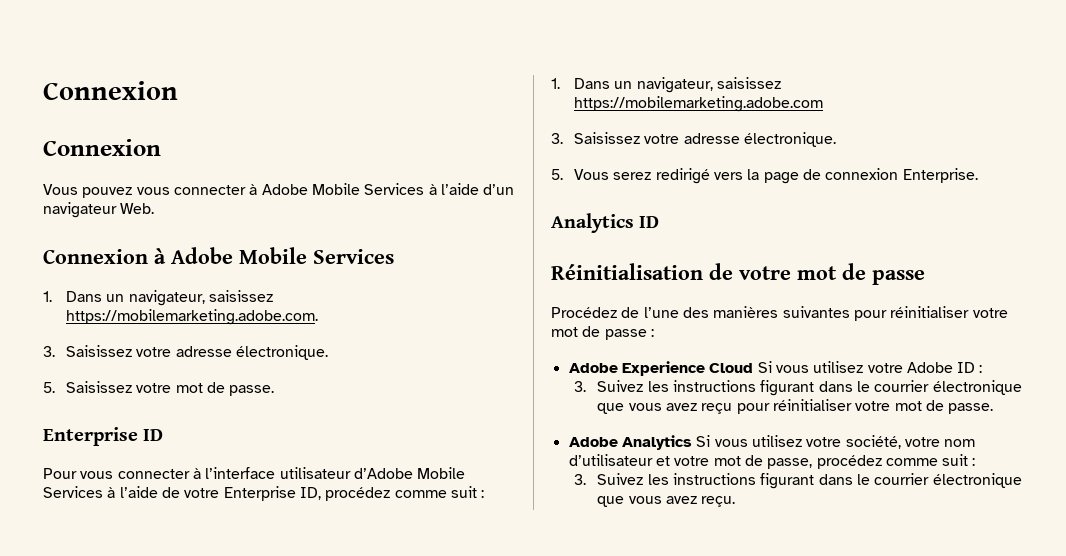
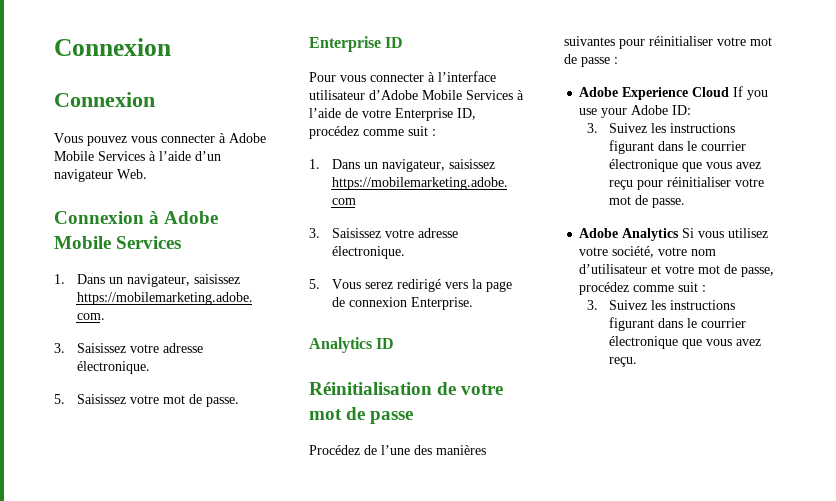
[757,361,983,373] Si vous utilisez votre Adobe ID : -> [733,86,769,100] [579,105,692,118] If you use your Adobe ID:

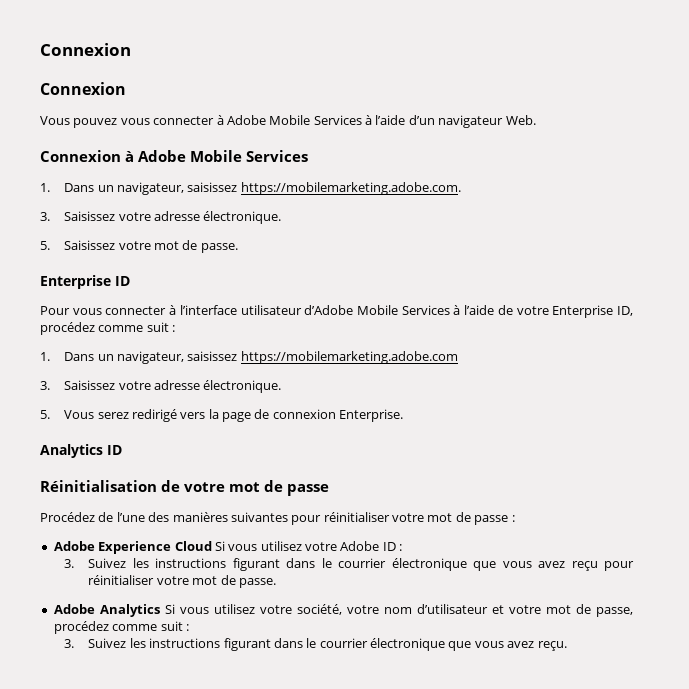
[733,86,769,100] [579,105,692,118] If you use your Adobe ID: -> [214,541,403,551] Si vous utilisez votre Adobe ID :

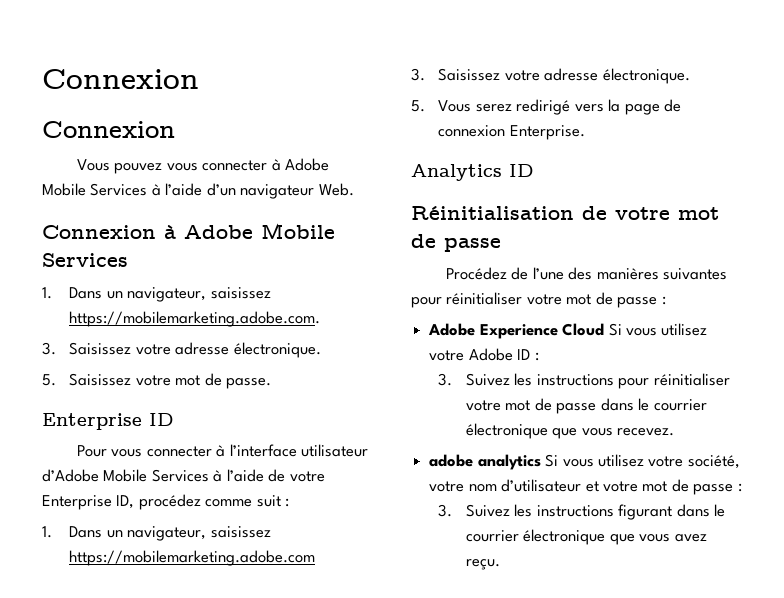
[232,558,634,571] [88,575,276,588] [53,604,160,617] figurant dans le courrier électronique que vous avez reçu pour réinitialiser votre mot de passe. // Adobe Analytics -> [618,373,730,389] [465,398,707,414] [465,423,675,439] [429,454,541,470] pour réinitialiser votre mot de passe dans le courrier électronique que vous recevez. // adobe analytics
[596,607,633,617] [53,621,183,634] passe, procédez comme suit -> [693,484,734,495] passe

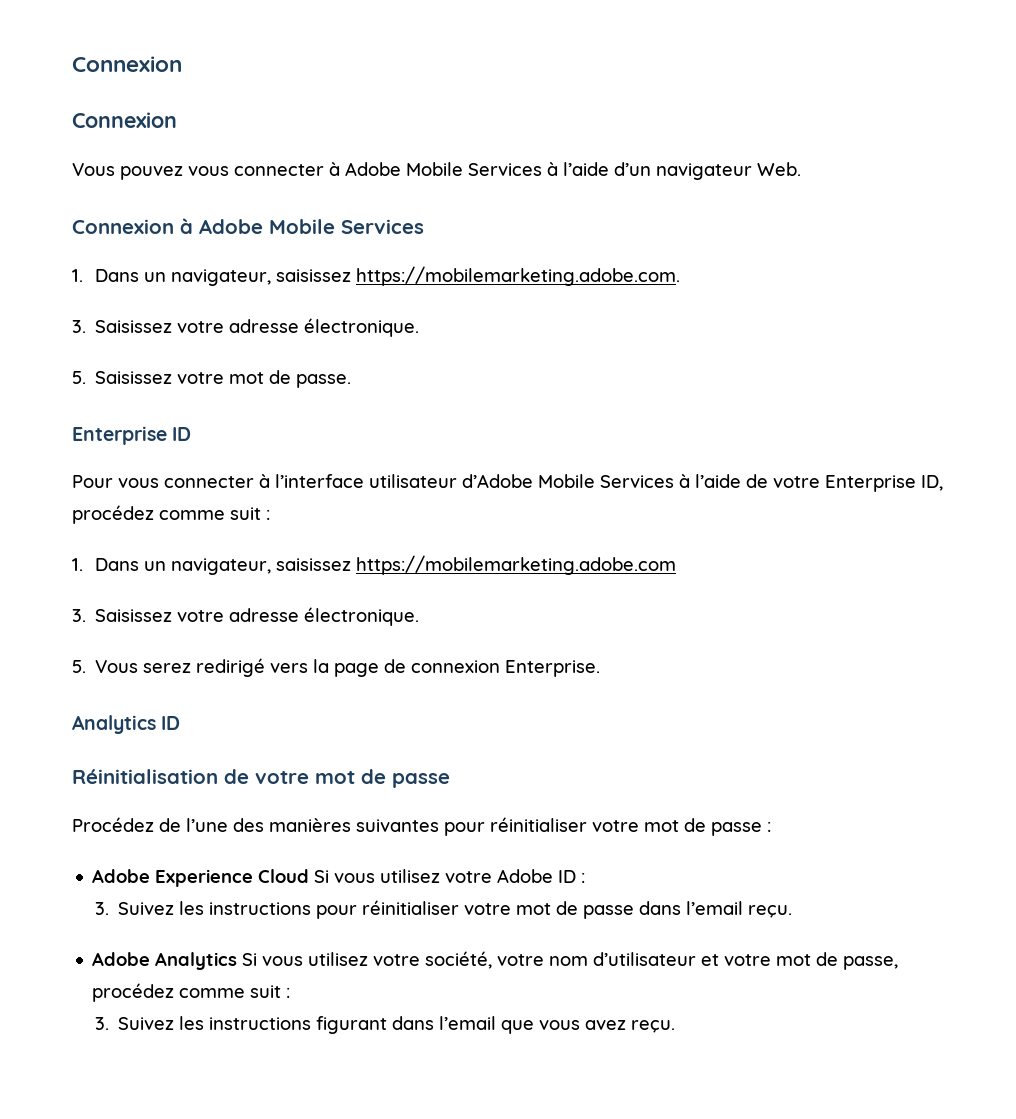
[638,398,707,411] [465,423,675,439] [429,454,541,470] le courrier électronique que vous recevez. // adobe analytics -> [686,901,793,918] [92,952,238,970] l’email reçu. // Adobe Analytics
[693,484,734,495] passe -> [843,956,899,970] [92,983,282,1002] passe, procédez comme suit
[714,504,726,517] [465,529,606,545] le courrier électronique -> [439,1016,497,1030] l’email

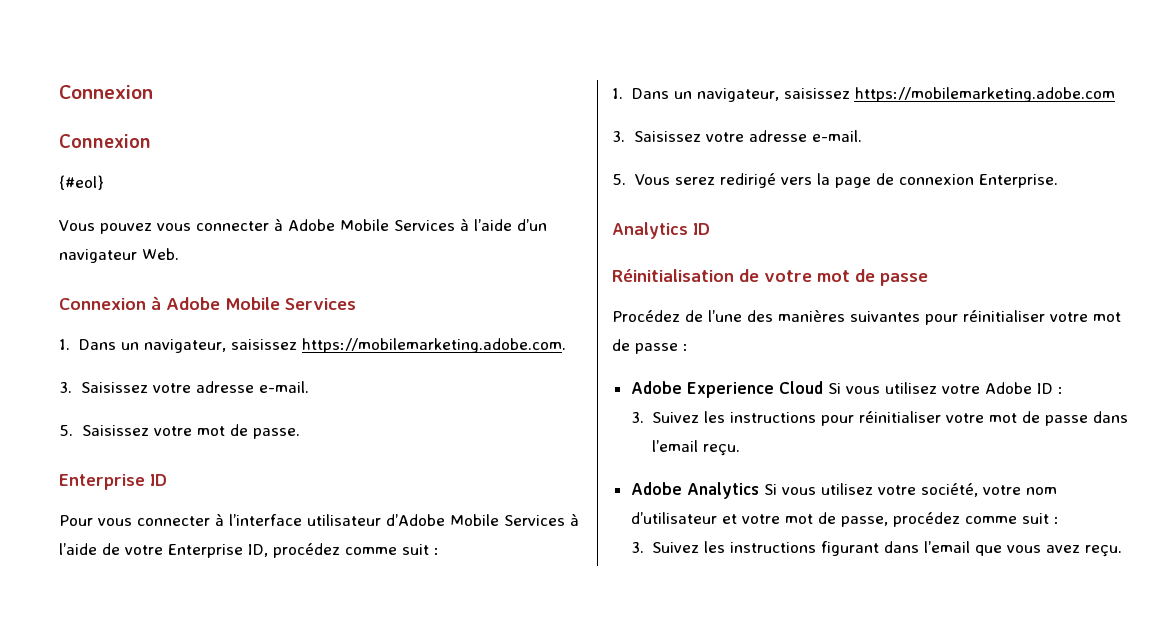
(177, 120) none -> [59,175,104,190] // {#eol}
[304,318,420,337] électronique. -> [258,381,309,393] e-mail.
[304,607,420,626] électronique. -> [811,130,862,142] e-mail.

